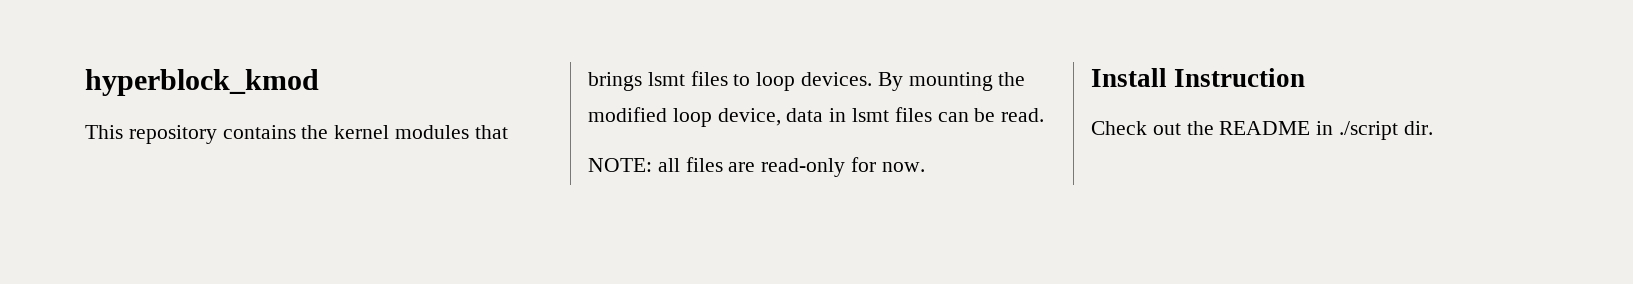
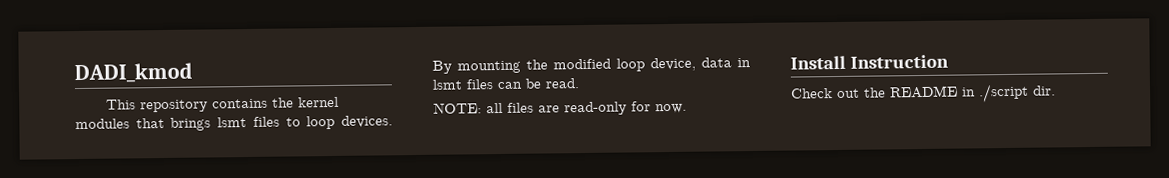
[85,69,319,96] hyperblock_kmod -> [74,62,193,84] DADI_kmod

